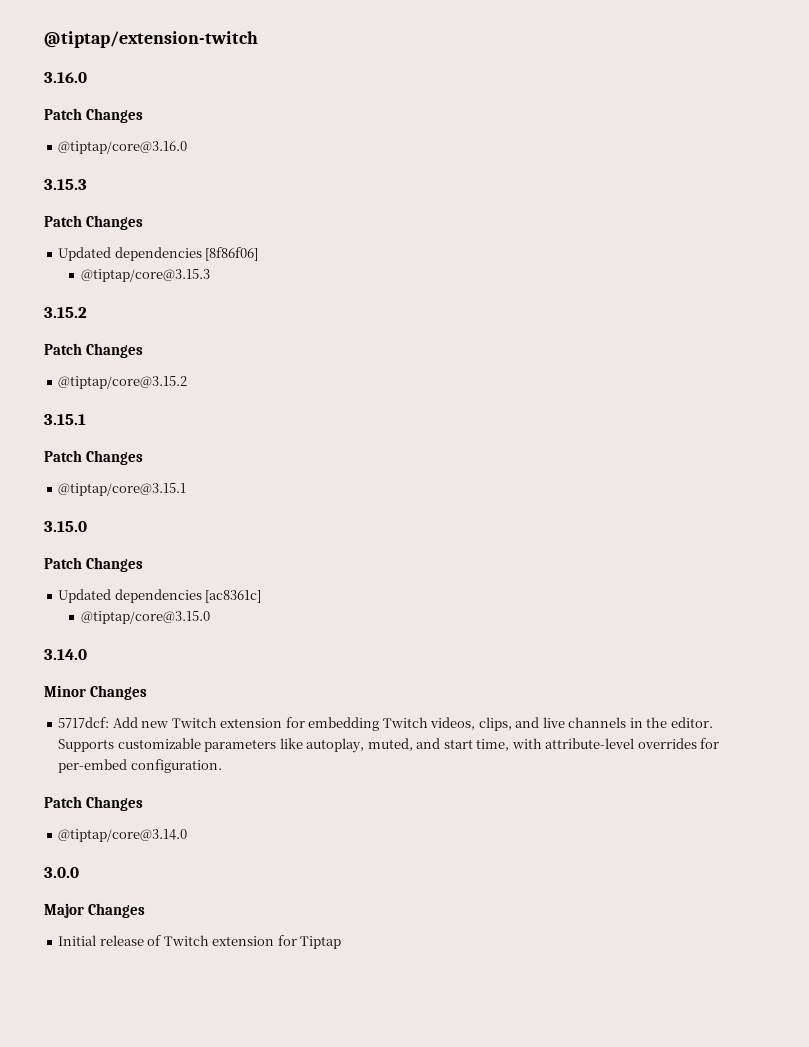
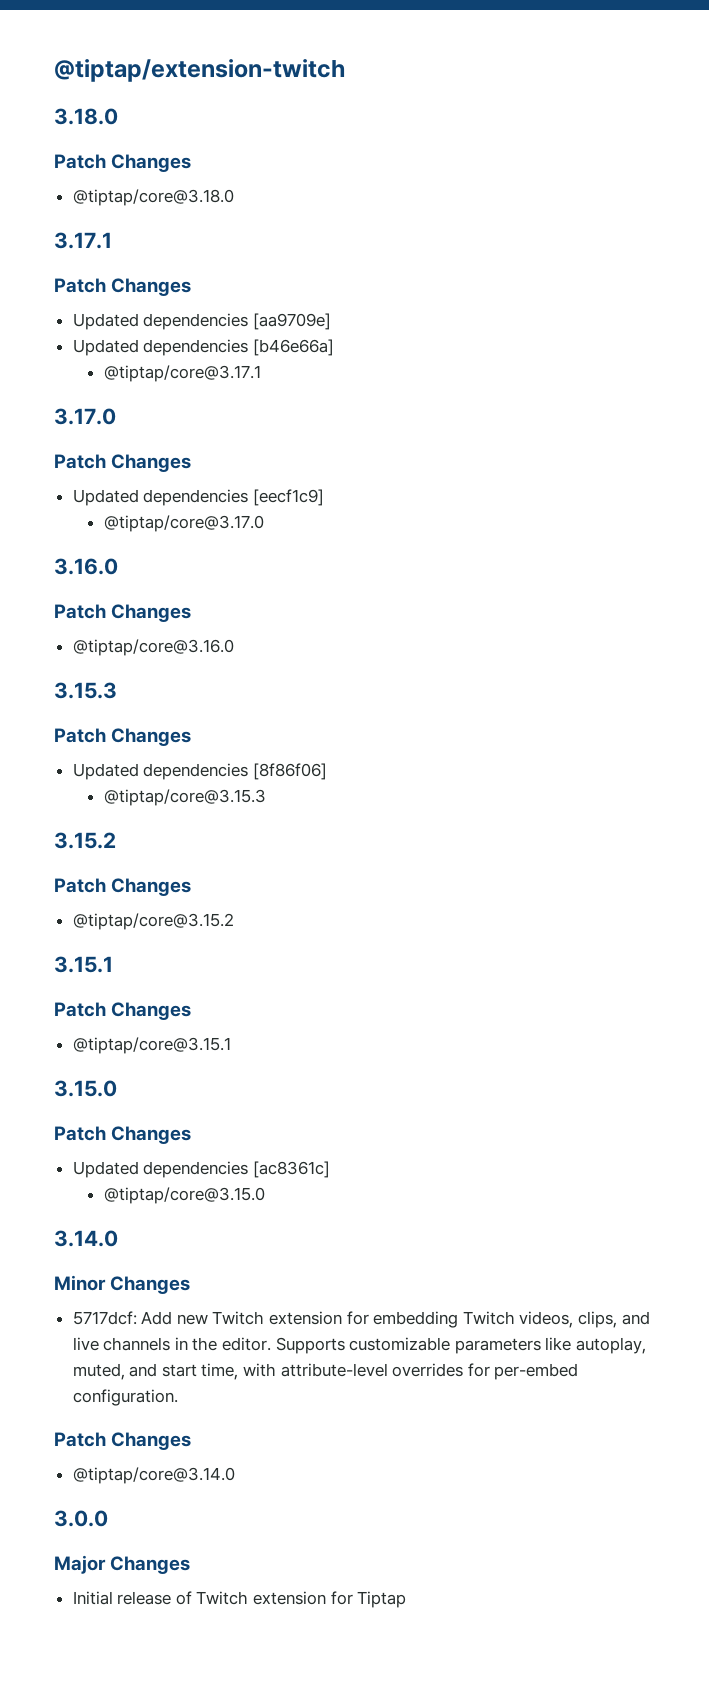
(258, 39) none -> [54,108,118,125] [54,154,192,172] [72,189,234,206] [54,232,112,249] [54,278,192,296] [72,313,331,330] [72,339,334,356] [103,365,261,382] [54,408,116,425] [54,454,192,472] [72,489,324,506] [103,515,264,532] // 3.18.0 // Patch Changes // @tiptap/core@3.18.0 // 3.17.1 // Patch Changes // Updated dependencies [aa9709e] // Updated dependencies [b46e66a] // @tiptap/core@3.17.1 // 3.17.0 // Patch Changes // Updated dependencies [eecf1c9] // @tiptap/core@3.17.0

